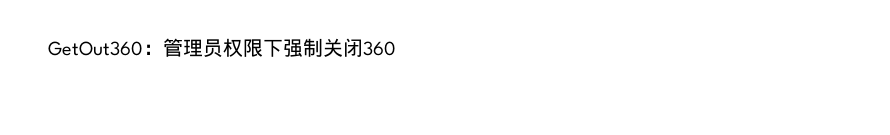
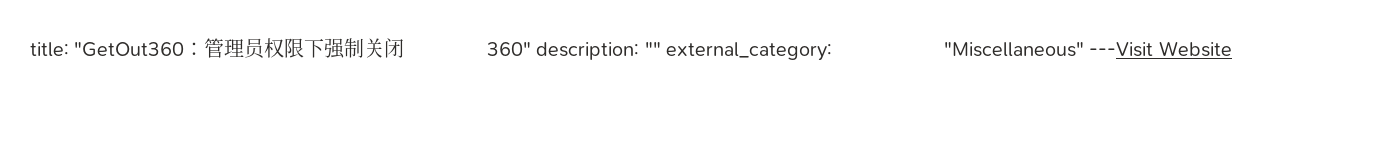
[48,41,143,56] GetOut360 -> [30,42,185,57] title: "GetOut360
[363,41,396,56] 360 -> [487,41,1232,61] 360" description: "" external_category: "Miscellaneous" ---Visit Website

